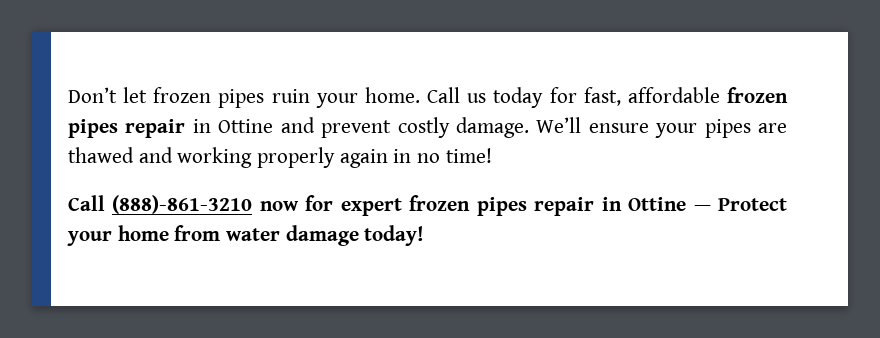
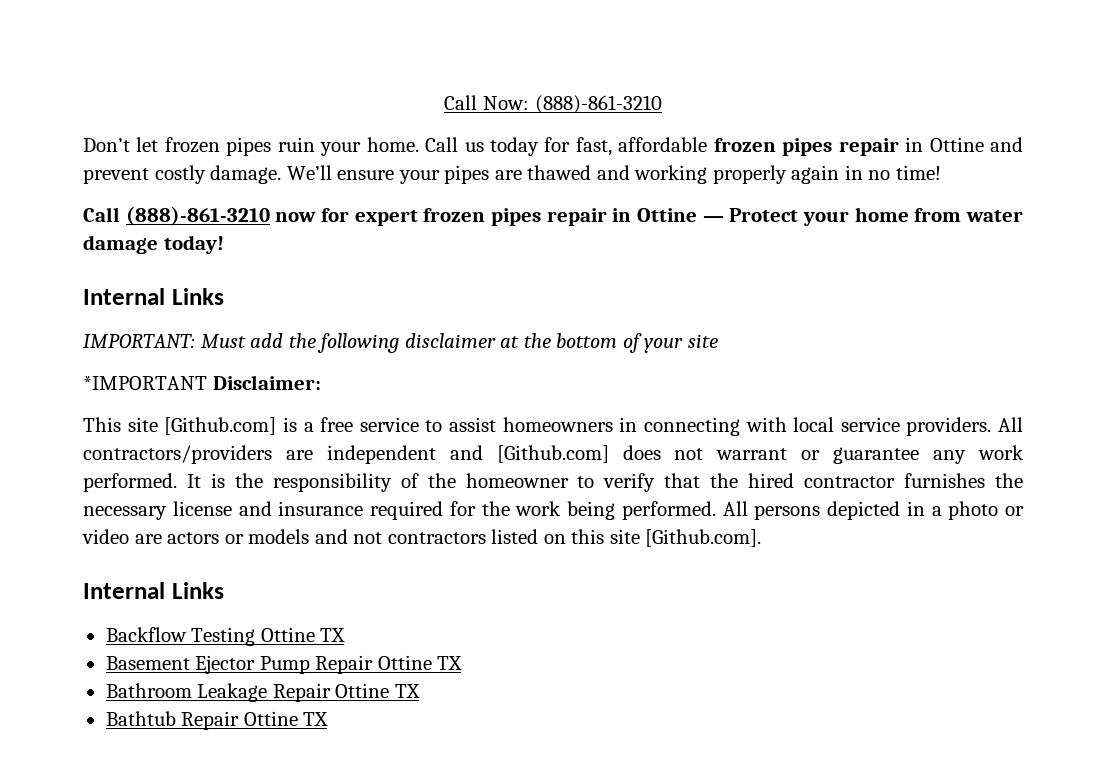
(68, 95) none -> [444,95,662,114] Call Now: (888)-861-3210 //
(425, 235) none -> [83,288,224,305] [83,333,718,353] [83,375,321,390] [83,417,1023,436] [83,445,1024,464] [83,473,1023,492] [83,501,1024,520] [82,529,762,547] [83,582,224,599] [105,627,346,646] [105,655,463,674] [105,683,420,702] [105,711,329,730] // Internal Links // IMPORTANT: Must add the following disclaimer at the bottom of your site // *IMPORTANT Disclaimer: // This site [Github.com] is a free service to assist homeowners in connecting with local service providers. All contractors/providers are independent and [Github.com] does not warrant or guarantee any work performed. It is the responsibility of the homeowner to verify that the hired contractor furnishes the necessary license and insurance required for the work being performed. All persons depicted in a photo or video are actors or models and not contractors listed on this site [Github.com]. // Internal Links // Backflow Testing Ottine TX // Basement Ejector Pump Repair Ottine TX // Bathroom Leakage Repair Ottine TX // Bathtub Repair Ottine TX

